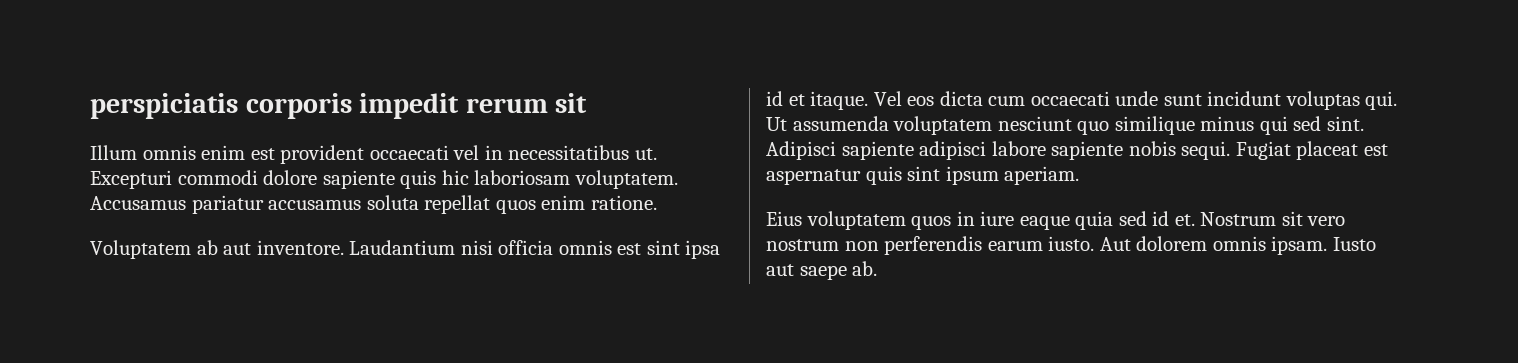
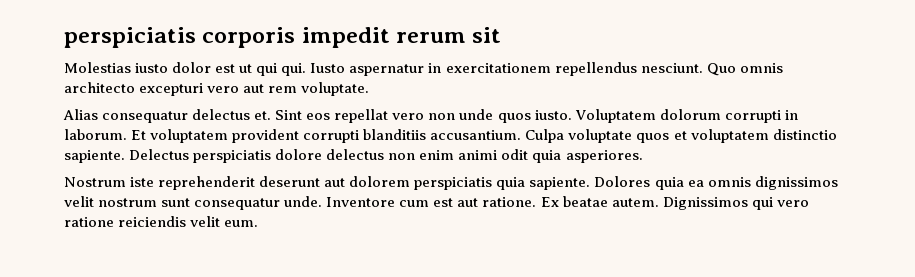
[90,145,657,164] [90,170,678,189] [90,195,657,214] [90,240,721,259] [766,91,1398,110] [766,116,1364,135] [766,141,1388,160] [766,166,1080,185] [766,211,1346,230] [766,236,1376,255] [766,261,878,280] Illum omnis enim est provident occaecati vel in necessitatibus ut. Excepturi commodi dolore sapiente quis hic laboriosam voluptatem. Accusamus pariatur accusamus soluta repellat quos enim ratione. // Voluptatem ab aut inventore. Laudantium nisi officia omnis est sint ipsa id et itaque. Vel eos dicta cum occaecati unde sunt incidunt voluptas qui. Ut assumenda voluptatem nesciunt quo similique minus qui sed sint. Adipisci sapiente adipisci labore sapiente nobis sequi. Fugiat placeat est aspernatur quis sint ipsum aperiam. // Eius voluptatem quos in iure eaque quia sed id et. Nostrum sit vero nostrum non perferendis earum iusto. Aut dolorem omnis ipsam. Iusto aut saepe ab. -> [64,62,783,76] [64,82,370,96] [63,109,798,123] [64,129,837,143] [64,149,643,163] [64,176,838,190] [64,196,809,210] [64,216,259,227] Molestias iusto dolor est ut qui qui. Iusto aspernatur in exercitationem repellendus nesciunt. Quo omnis architecto excepturi vero aut rem voluptate. // Alias consequatur delectus et. Sint eos repellat vero non unde quos iusto. Voluptatem dolorum corrupti in laborum. Et voluptatem provident corrupti blanditiis accusantium. Culpa voluptate quos et voluptatem distinctio sapiente. Delectus perspiciatis dolore delectus non enim animi odit quia asperiores. // Nostrum iste reprehenderit deserunt aut dolorem perspiciatis quia sapiente. Dolores quia ea omnis dignissimos velit nostrum sunt consequatur unde. Inventore cum est aut ratione. Ex beatae autem. Dignissimos qui vero ratione reiciendis velit eum.

